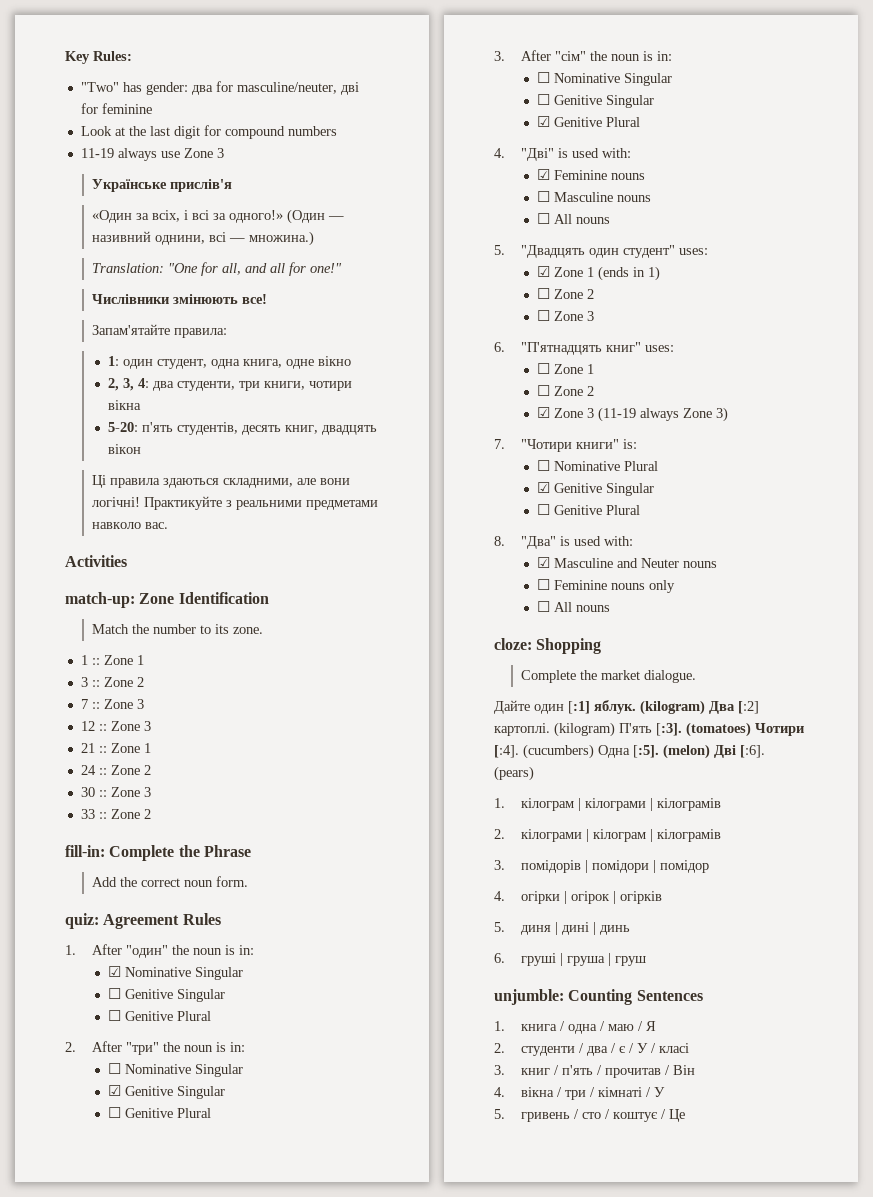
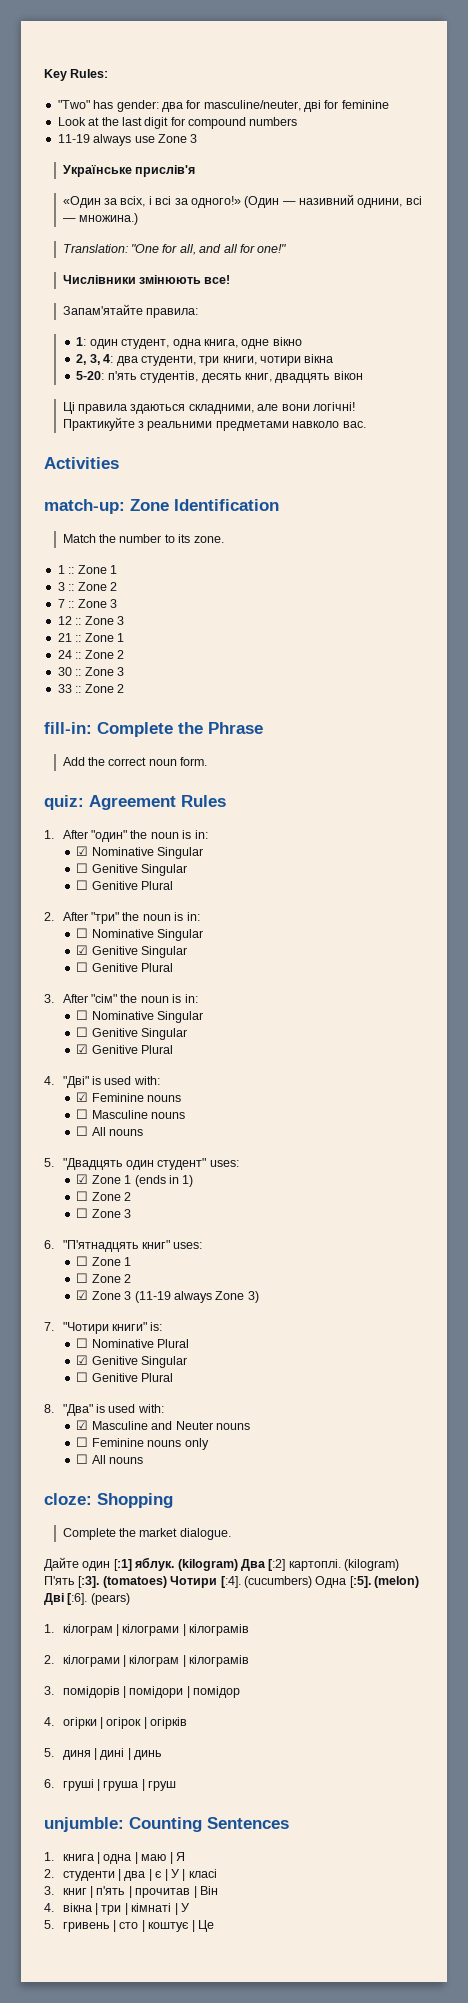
[559,1021,656,1034] [494,1043,689,1056] [494,1065,695,1078] [494,1087,665,1100] [494,1109,666,1122] / одна / маю / Я // 2. студенти / два / є / У / класі // 3. книг / п'ять / прочитав / Він // 4. вікна / три / кімнаті / У // 5. гривень / сто / коштує / -> [96,1852,185,1864] [44,1869,217,1881] [44,1886,218,1898] [44,1903,189,1915] [44,1920,195,1932] | одна | маю | Я // 2. студенти | два | є | У | класі // 3. книг | п'ять | прочитав | Він // 4. вікна | три | кімнаті | У // 5. гривень | сто | коштує |

